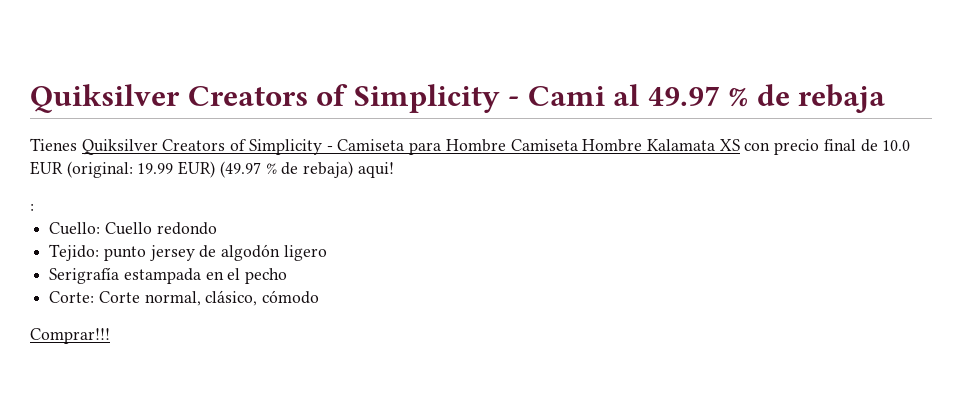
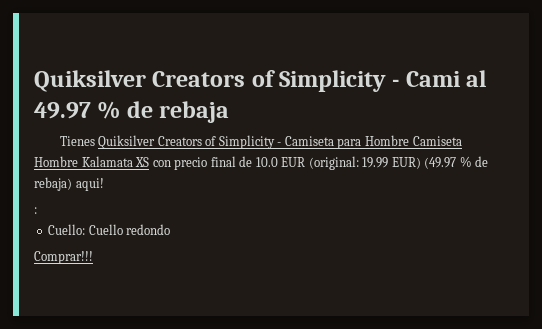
[49,244,327,261] [49,267,288,284] [49,290,320,306] // Tejido: punto jersey de algodón ligero // Serigrafía estampada en el pecho // Corte: Corte normal, clásico, cómodo -> (171, 229) none

